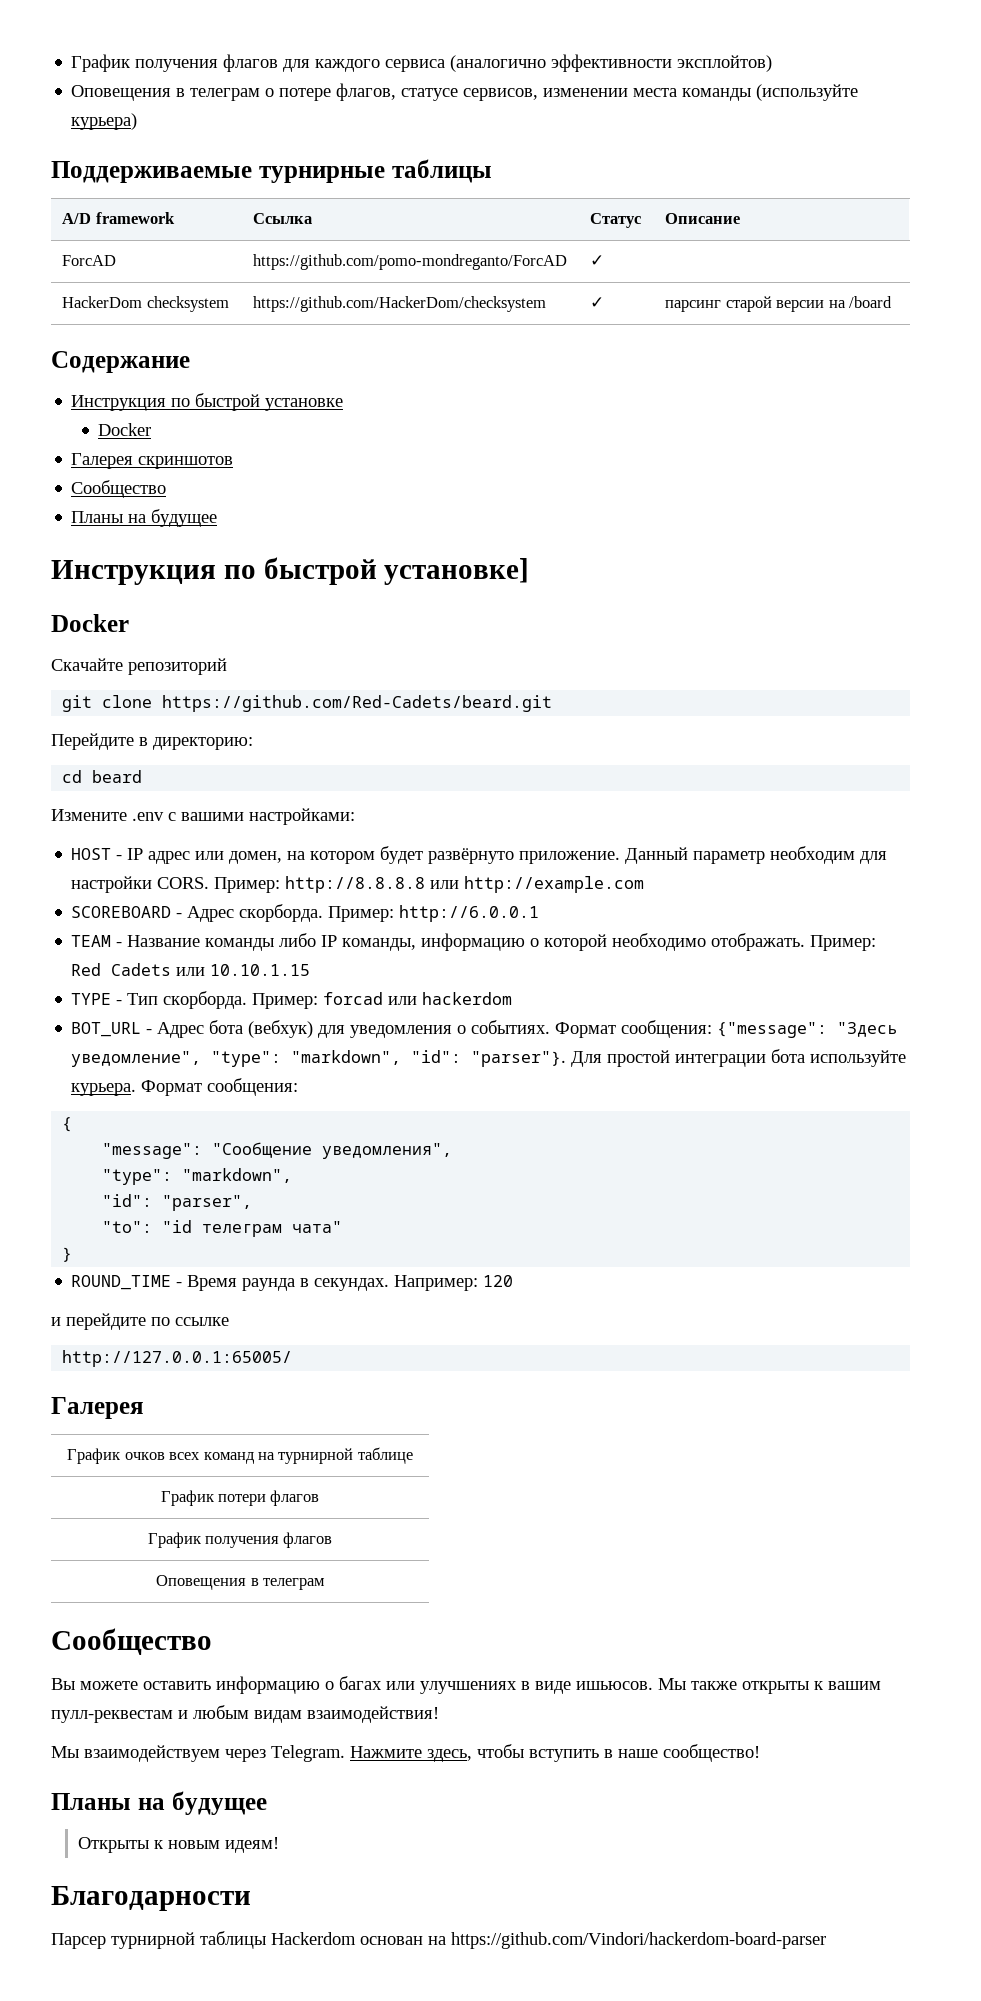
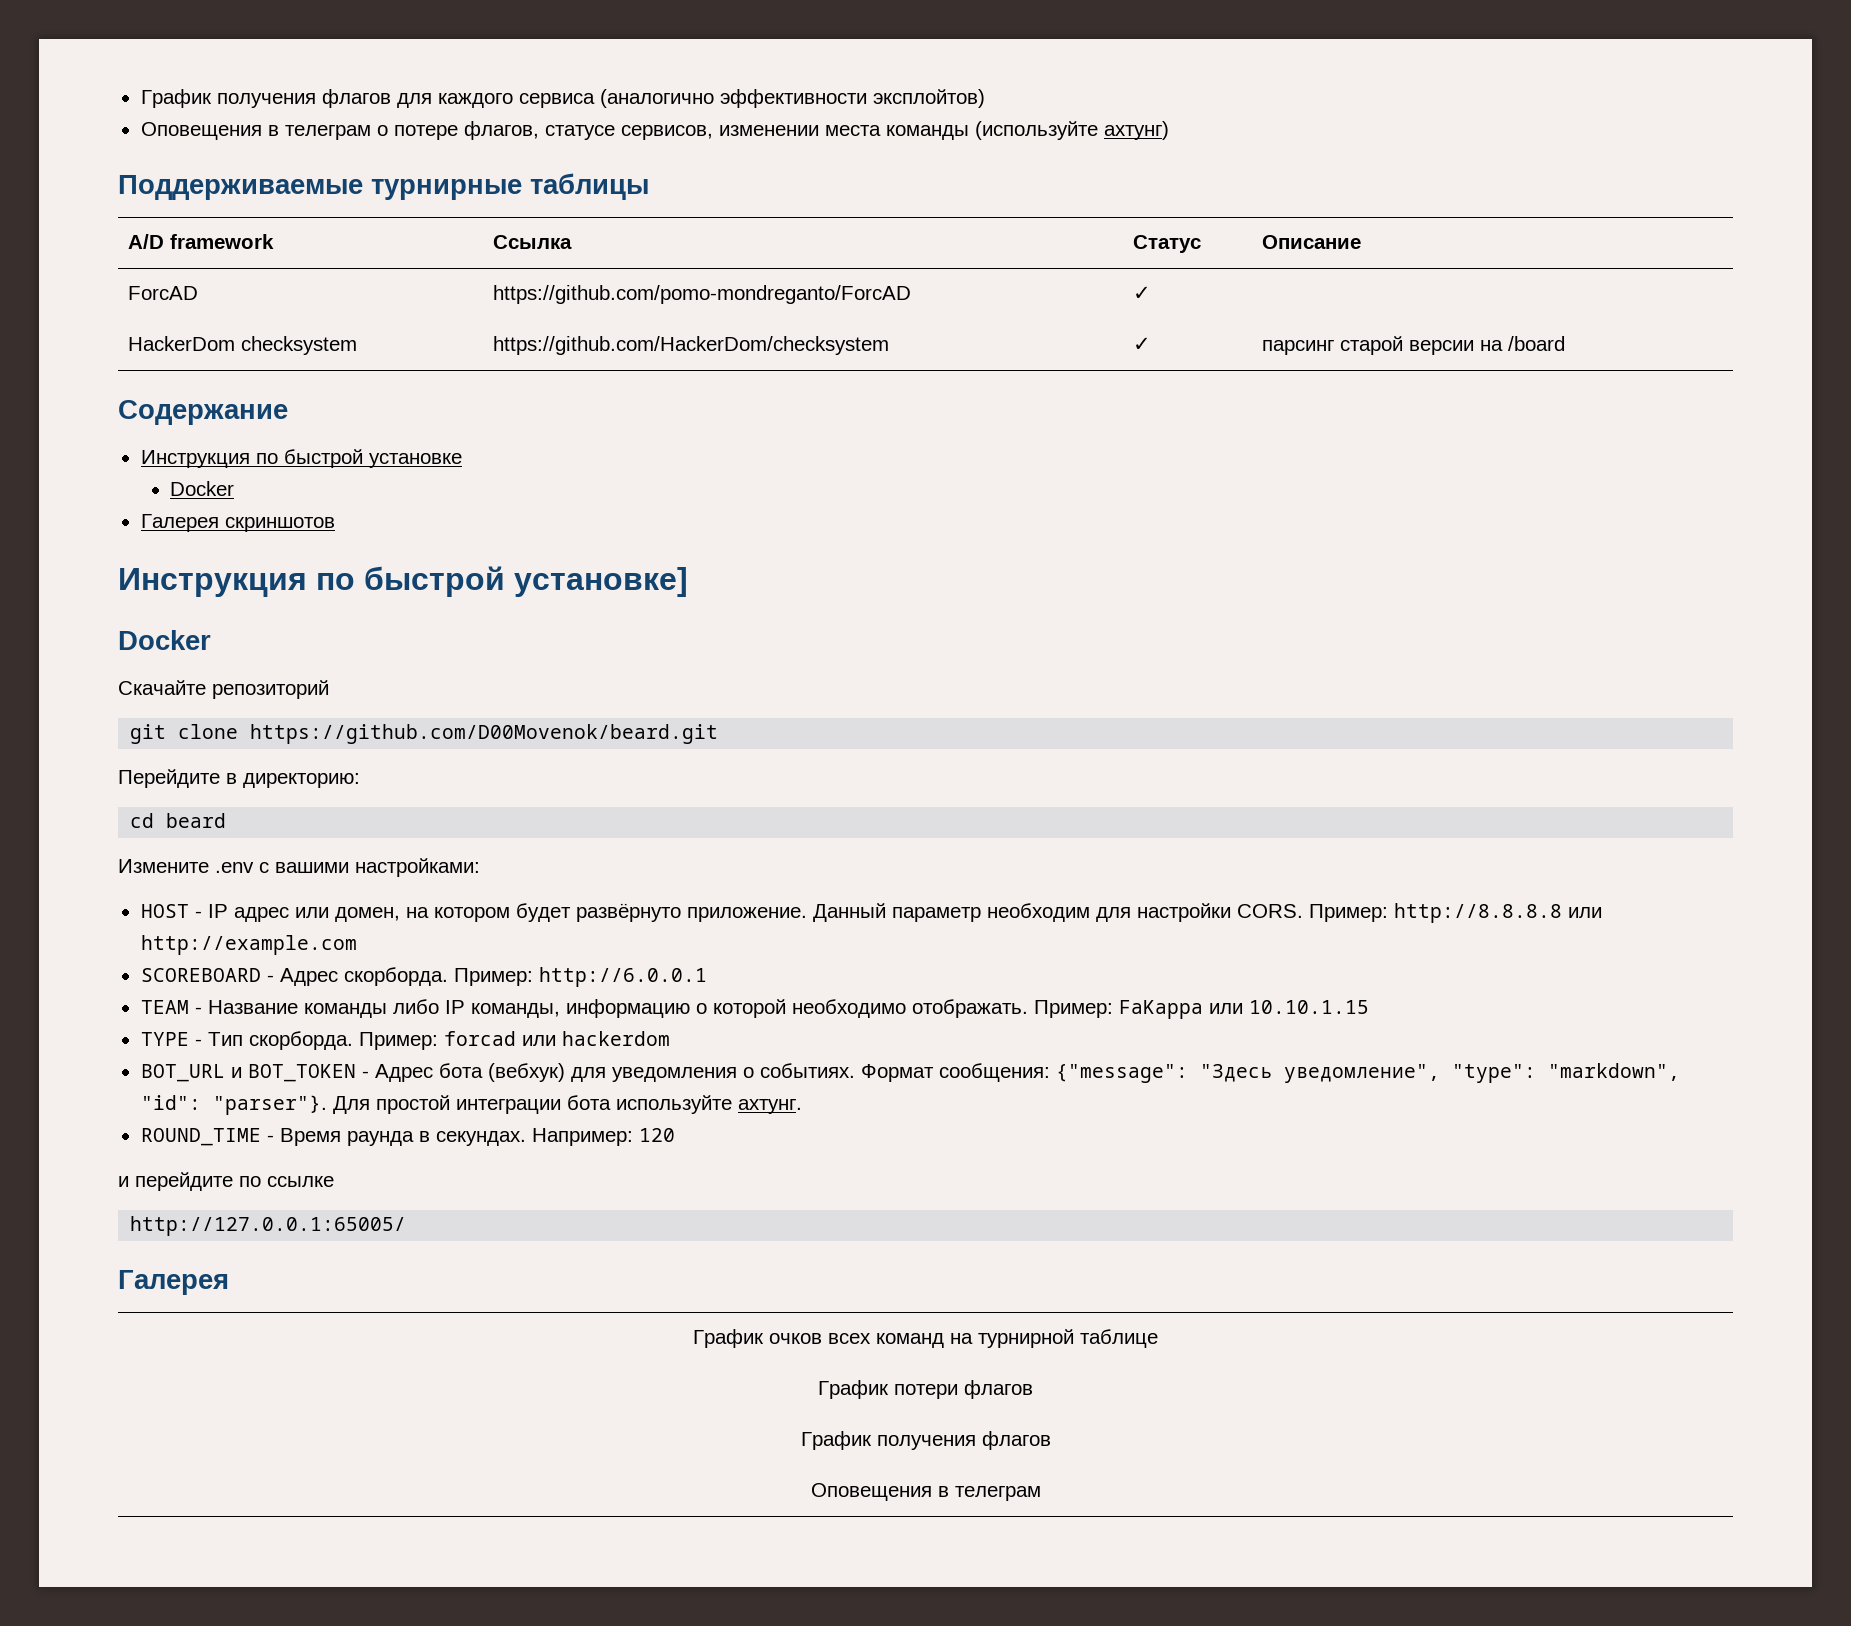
[71,113,138,130] курьера) -> [1103,121,1169,140] ахтунг)
[71,480,167,498] [71,509,218,527] // Сообщество // Планы на будущее -> (335, 524) none
[162,695,553,712] https://github.com/Red-Cadets/beard.git -> [250,724,719,744] https://github.com/D00Movenok/beard.git
[71,963,172,976] Red Cadets -> [1118,1000,1203,1019] FaKappa
(142, 1029) none -> [230,1064,356,1082] и BOT_TOKEN
[71,1078,299,1096] [62,1117,73,1132] [102,1142,453,1159] [102,1168,293,1185] [102,1194,253,1211] [102,1220,343,1237] [62,1247,73,1262] курьера. Формат сообщения: // { // "message": "Сообщение уведомления", // "type": "markdown", // "id": "parser", // "to": "id телеграм чата" // } -> [737,1099,802,1114] ахтунг.
[51,1628,212,1655] [51,1676,881,1694] [51,1705,439,1723] [51,1744,760,1762] [51,1791,267,1815] [77,1837,279,1853] [51,1886,251,1911] [51,1931,826,1949] // Сообщество // Вы можете оставить информацию о багах или улучшениях в виде ишьюсов. Мы также открыты к вашим пулл-реквестам и любым видам взаимодействия! // Мы взаимодействуем через Telegram. Нажмите здесь, чтобы вступить в наше сообщество! // Планы на будущее // Открыты к новым идеям! // Благодарности // Парсер турнирной таблицы Hackerdom основан на https://github.com/Vindori/hackerdom-board-parser -> (1041, 1493) none

